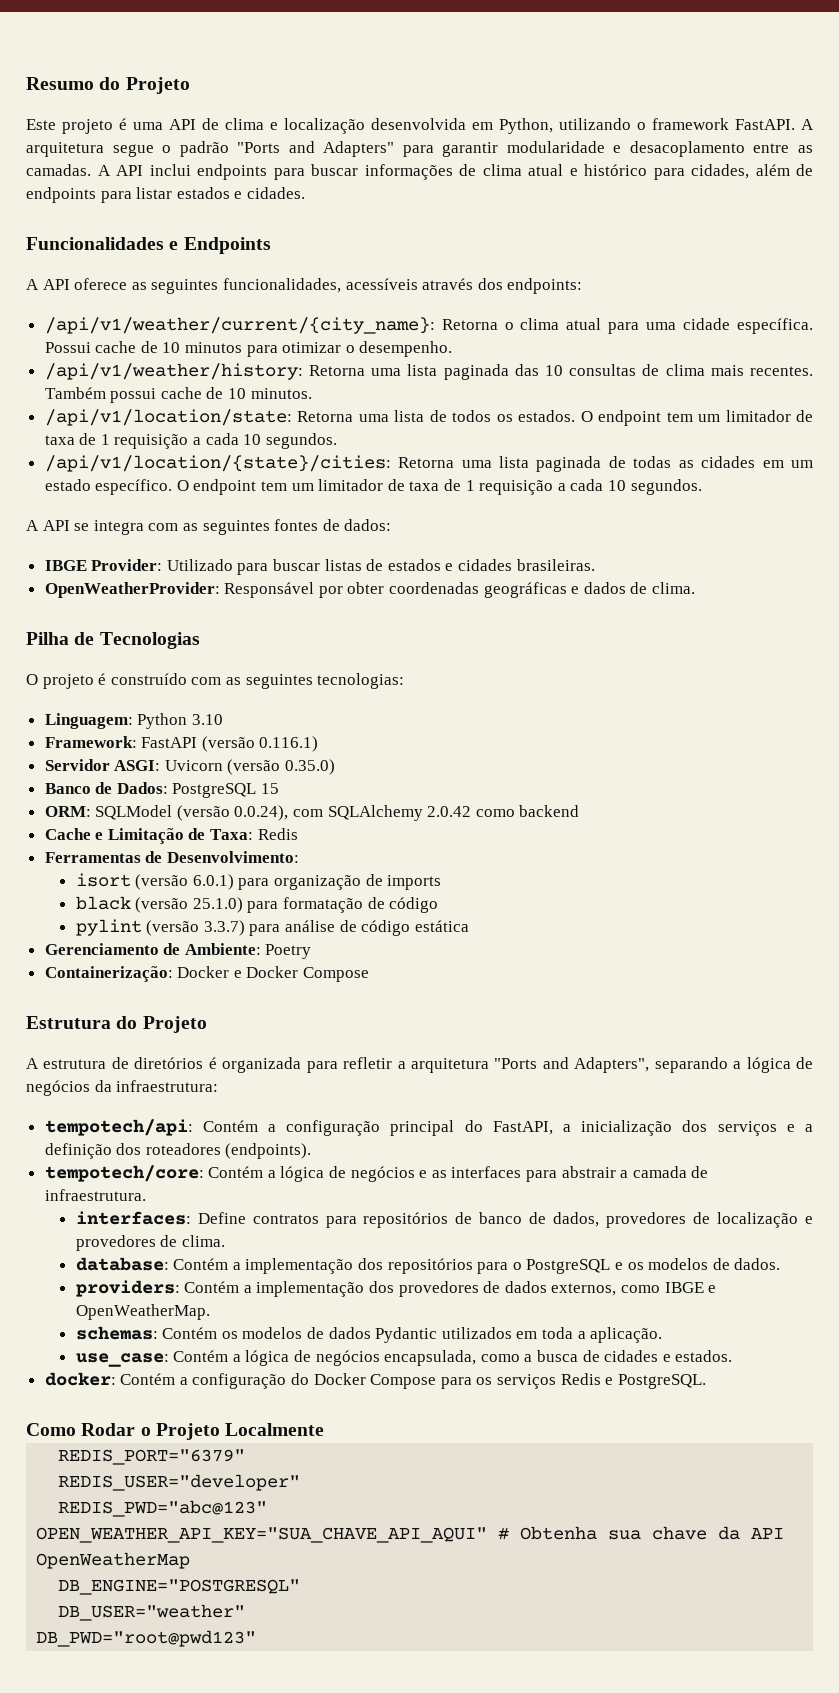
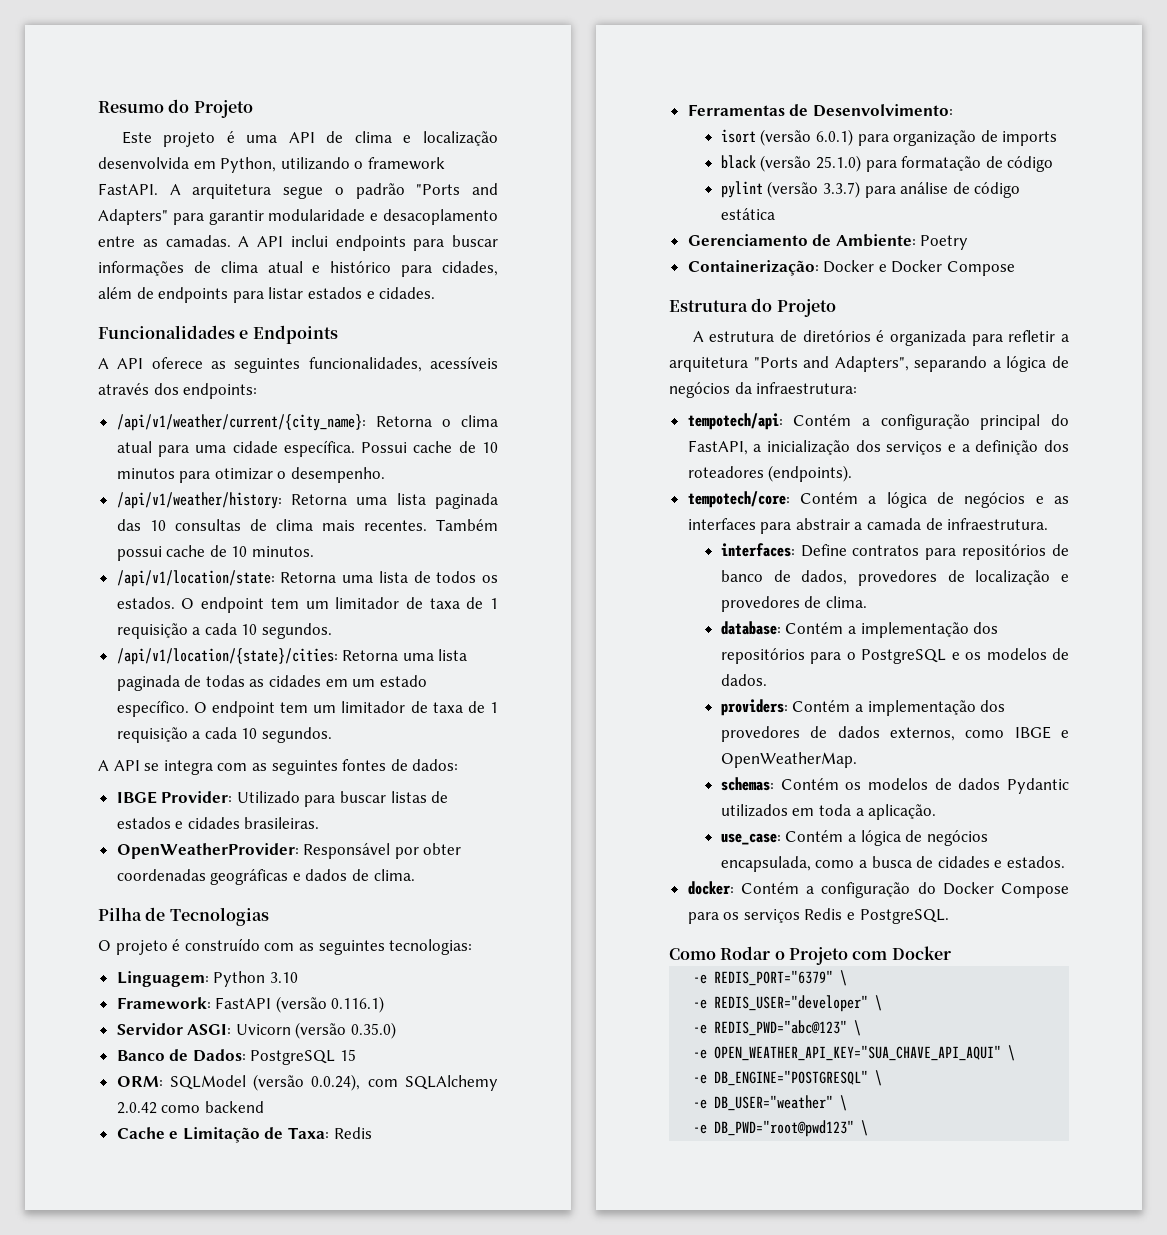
[225,1423,325,1436] Localmente // -> [852,946,951,960] [693,974,708,984] com Docker // -e
(246, 1457) // -> [840,970,848,986] [693,999,708,1009] \ // -e
(301, 1482) // -> [875,995,883,1011] [693,1024,708,1034] \ // -e
[36,1526,785,1543] [36,1552,191,1569] // OPEN_WEATHER_API_KEY="SUA_CHAVE_API_AQUI" # Obtenha sua chave da API OpenWeatherMap // -> [854,1020,862,1036] [693,1045,1016,1061] [693,1074,708,1084] \ // -e OPEN_WEATHER_API_KEY="SUA_CHAVE_API_AQUI" \ // -e
(301, 1587) // -> [875,1070,883,1086] [693,1099,708,1109] \ // -e
[36,1630,257,1647] // DB_PWD="root@pwd123" -> [840,1095,848,1111] [693,1120,869,1137] \ // -e DB_PWD="root@pwd123" \

